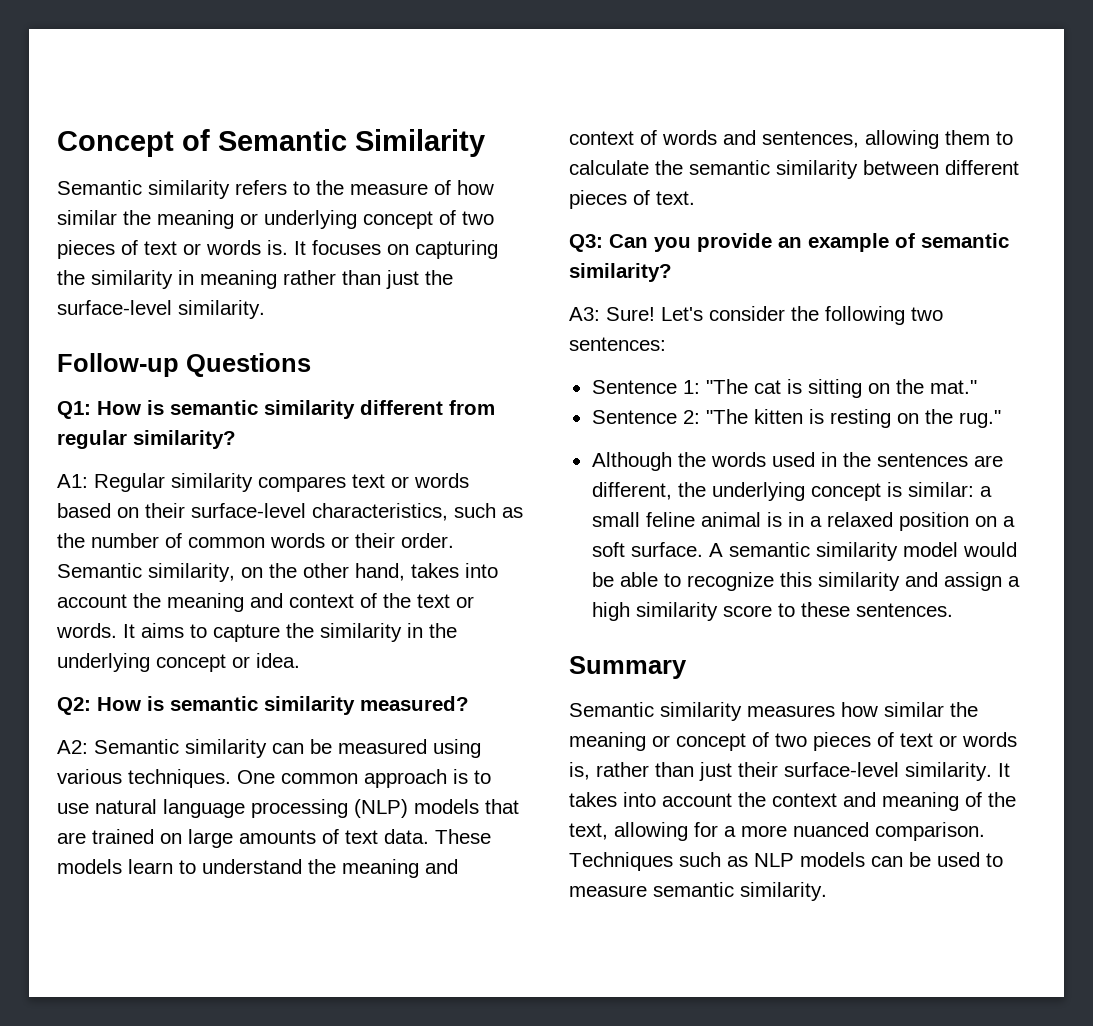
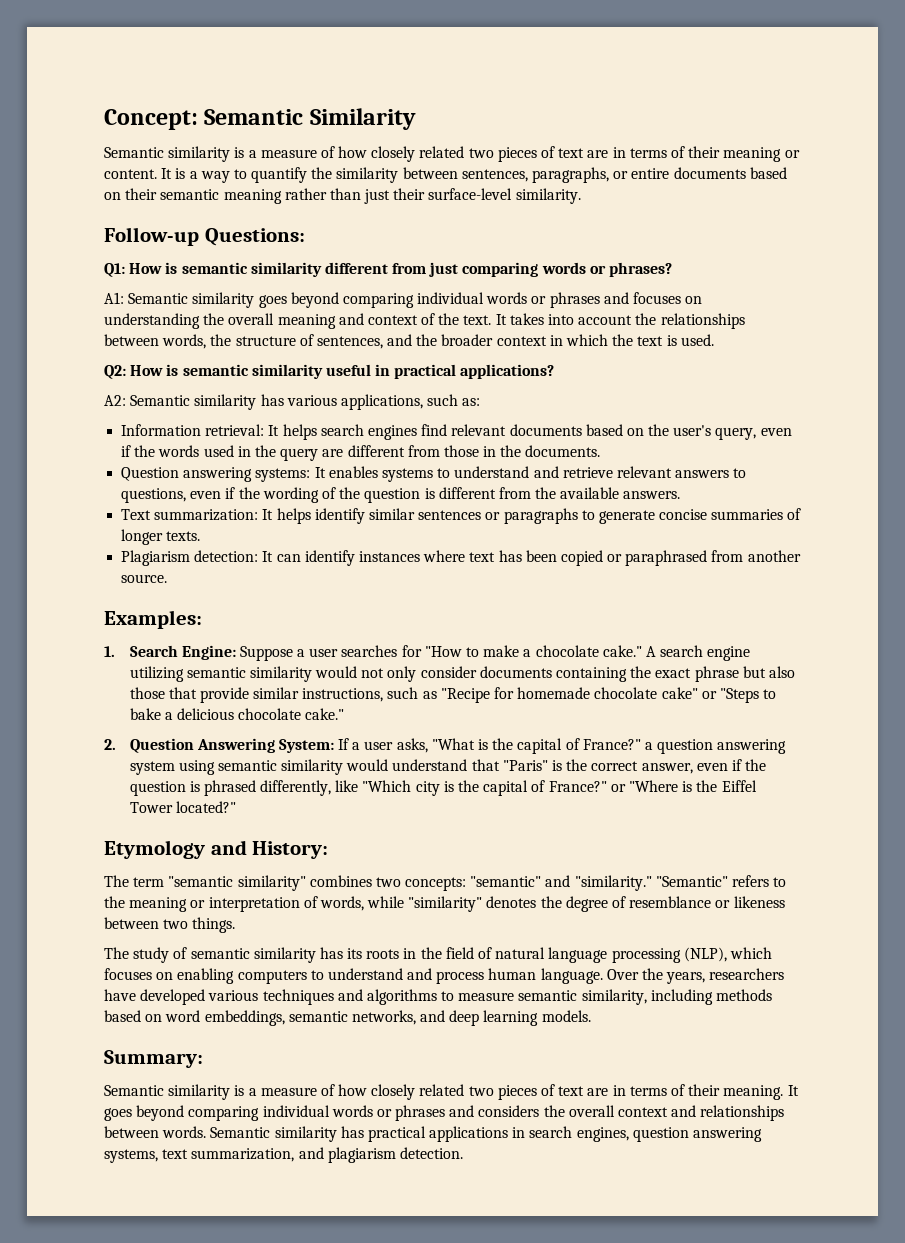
[57,129,210,157] Concept of -> [104,109,198,130] Concept:
[235,180,494,195] [57,210,494,229] [57,240,498,259] [57,270,194,289] refers to the measure of how similar the meaning or underlying concept of two pieces of text or words is. It focuses on capturing the similarity in -> [234,146,800,162] [104,167,787,183] [104,188,220,200] is a measure of how closely related two pieces of text are in terms of their meaning or content. It is a way to quantify the similarity between sentences, paragraphs, or entire documents based on their semantic
[425,270,453,285] the -> [393,188,426,200] their
[186,353,311,377] Questions -> [204,228,305,246] Questions:
[57,430,236,449] [57,473,469,492] [57,503,523,521] [57,533,454,548] [57,563,498,582] [57,593,161,608] regular similarity? // A1: Regular similarity compares text or words based on their surface-level characteristics, such as the number of common words or their order. Semantic similarity, on the other hand, takes into account the -> [429,262,673,277] [104,292,703,308] [104,313,275,329] just comparing words or phrases? // A1: Semantic similarity goes beyond comparing individual words or phrases and focuses on understanding the overall
[417,594,474,608] [56,623,457,642] [57,653,300,672] text or words. It aims to capture the similarity in the underlying concept or idea. -> [463,313,745,329] [104,334,714,349] text. It takes into account the relationships between words, the structure of sentences, and the broader context in which the text is used.
[360,696,469,711] measured? -> [325,364,555,379] useful in practical applications?
[272,739,481,758] [57,769,491,788] [57,799,519,818] [57,829,491,848] [57,859,458,878] [569,130,1013,149] [569,160,1019,179] [569,190,695,209] [569,233,1009,252] [569,263,672,282] [569,306,943,325] [569,337,666,351] [591,379,977,398] [591,409,1001,428] [591,452,672,471] can be measured using various techniques. One common approach is to use natural language processing (NLP) models that are trained on large amounts of text data. These models learn to understand the meaning and context of words and sentences, allowing them to calculate the semantic similarity between different pieces of text. // Q3: Can you provide an example of semantic similarity? // A3: Sure! Let's consider the following two sentences: // Sentence 1: "The cat is sitting on the mat." // Sentence 2: "The kitten is resting on the rug." // Although -> [260,394,481,410] [121,424,792,440] [121,445,132,457] has various applications, such as: // Information retrieval: It helps search engines find relevant documents based on the user's query, even if
[876,453,1003,467] [591,482,992,501] [591,512,1015,531] [591,542,1017,561] [591,572,1020,591] [591,602,953,621] [569,656,687,679] [569,702,978,721] [569,732,1017,751] [569,762,1010,781] [569,792,1016,811] [569,822,985,841] [569,852,1003,871] [569,882,827,901] sentences are different, the underlying concept is similar: a small feline animal is in a relaxed position on a soft surface. A semantic similarity model would be able to recognize this similarity and assign a high similarity score to these sentences. // Summary // Semantic similarity measures how similar the meaning or concept of two pieces of text or words is, rather than just their surface-level similarity. It takes into account the context and meaning of the text, allowing for a more nuanced comparison. Techniques such as NLP models can be used to measure semantic similarity. -> [280,445,601,461] [121,466,747,482] [121,487,681,503] [121,508,802,524] [121,529,201,545] [121,550,801,566] [121,574,168,583] [104,610,202,629] [104,645,751,661] [129,666,795,682] [129,687,777,703] [129,708,345,720] [104,738,787,754] [129,759,767,775] [129,780,757,796] [129,801,236,813] [104,840,329,859] [104,875,787,891] [104,896,785,912] [104,917,236,933] [104,947,772,963] [104,968,785,984] [104,989,773,1005] [104,1010,591,1026] [104,1050,203,1068] [104,1084,799,1100] [104,1105,785,1121] [104,1126,763,1142] [104,1147,463,1163] query are different from those in the documents. // Question answering systems: It enables systems to understand and retrieve relevant answers to questions, even if the wording of the question is different from the available answers. // Text summarization: It helps identify similar sentences or paragraphs to generate concise summaries of longer texts. // Plagiarism detection: It can identify instances where text has been copied or paraphrased from another source. // Examples: // 1. Search Engine: Suppose a user searches for "How to make a chocolate cake." A search engine utilizing semantic similarity would not only consider documents containing the exact phrase but also those that provide similar instructions, such as "Recipe for homemade chocolate cake" or "Steps to bake a delicious chocolate cake." // 2. Question Answering System: If a user asks, "What is the capital of France?" a question answering system using semantic similarity would understand that "Paris" is the correct answer, even if the question is phrased differently, like "Which city is the capital of France?" or "Where is the Eiffel Tower located?" // Etymology and History: // The term "semantic similarity" combines two concepts: "semantic" and "similarity." "Semantic" refers to the meaning or interpretation of words, while "similarity" denotes the degree of resemblance or likeness between two things. // The study of semantic similarity has its roots in the field of natural language processing (NLP), which focuses on enabling computers to understand and process human language. Over the years, researchers have developed various techniques and algorithms to measure semantic similarity, including methods based on word embeddings, semantic networks, and deep learning models. // Summary: // Semantic similarity is a measure of how closely related two pieces of text are in terms of their meaning. It goes beyond comparing individual words or phrases and considers the overall context and relationships between words. Semantic similarity has practical applications in search engines, question answering systems, text summarization, and plagiarism detection.

